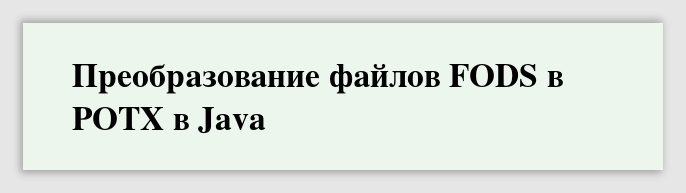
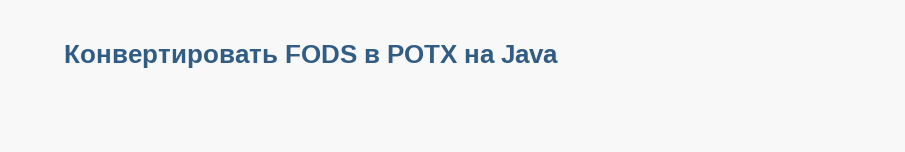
[72,64,441,94] Преобразование файлов -> [64,45,278,68] Конвертировать
[173,114,190,130] в -> [464,49,496,63] на

